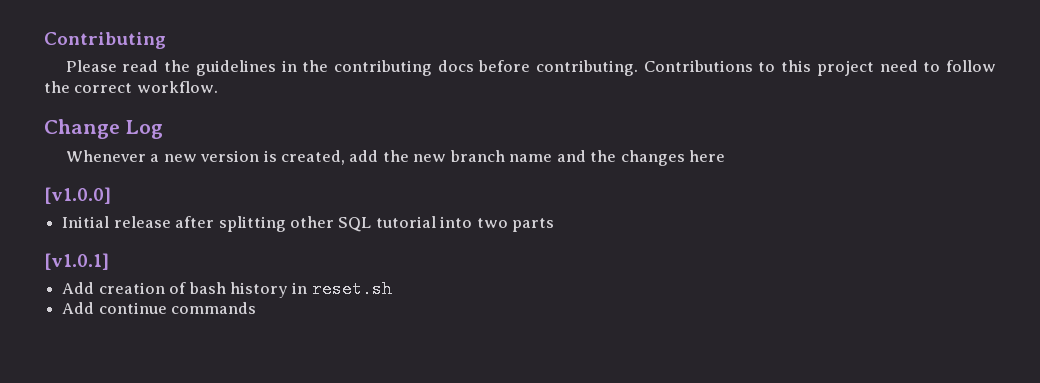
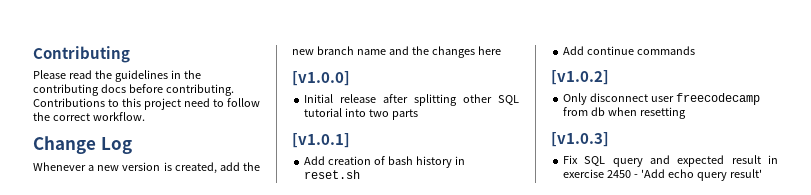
(257, 308) none -> [551,70,609,85] [563,93,761,105] [563,107,687,119] [551,132,609,147] [563,155,778,167] [563,169,762,181] // [v1.0.2] // Only disconnect user freecodecamp from db when resetting // [v1.0.3] // Fix SQL query and expected result in exercise 2450 - 'Add echo query result'

